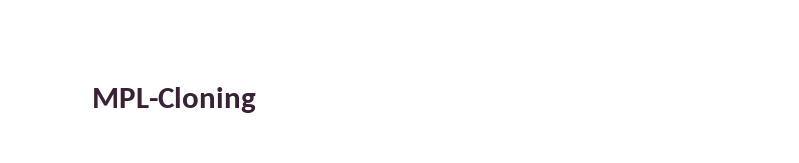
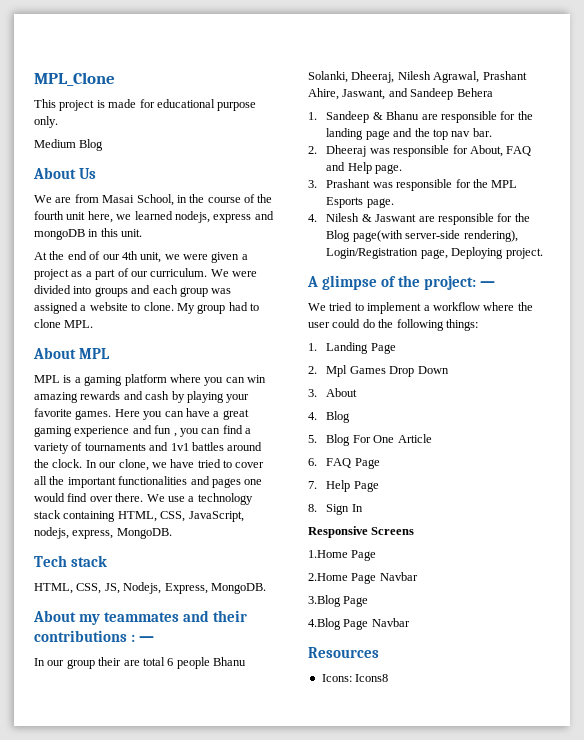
[92,87,256,113] MPL-Cloning -> [34,72,115,86] [34,99,257,111] [34,116,58,128] [34,139,104,151] [33,167,97,179] [34,194,273,206] [34,211,274,223] [34,228,143,240] [34,251,248,263] [34,268,257,280] [34,285,232,297] [34,302,259,314] [34,319,94,328] [33,347,111,359] [34,374,266,386] [34,391,250,403] [34,408,249,420] [34,425,251,437] [34,442,263,454] [34,459,265,471] [34,476,263,488] [34,493,253,505] [34,510,244,522] [34,527,172,539] [34,555,108,567] [34,582,266,594] [33,610,248,625] [34,630,155,642] [34,657,246,669] [308,71,527,83] [308,88,493,100] [308,111,533,123] [326,128,492,140] [308,145,532,157] [326,162,403,174] [308,179,518,191] [326,197,394,208] [308,213,530,225] [326,230,518,242] [326,247,543,259] [307,275,496,290] [308,302,533,314] [308,319,478,331] [308,342,396,354] [308,365,449,377] [308,388,358,397] [308,411,351,423] [308,434,432,446] [308,458,380,469] [308,480,379,492] [308,504,363,515] [308,526,415,538] [308,550,377,561] [308,572,418,584] [308,595,369,607] [308,618,410,630] [308,647,379,658] [321,674,389,682] MPL_Clone // This project is made for educational purpose only. // Medium Blog // About Us // We are from Masai School, in the course of the fourth unit here, we learned nodejs, express and mongoDB in this unit. // At the end of our 4th unit, we were given a project as a part of our curriculum. We were divided into groups and each group was assigned a website to clone. My group had to clone MPL. // About MPL // MPL is a gaming platform where you can win amazing rewards and cash by playing your favorite games. Here you can have a great gaming experience and fun , you can find a variety of tournaments and 1v1 battles around the clock. In our clone, we have tried to cover all the important functionalities and pages one would find over there. We use a technology stack containing HTML, CSS, JavaScript, nodejs, express, MongoDB. // Tech stack // HTML, CSS, JS, Nodejs, Express, MongoDB. // About my teammates and their contributions : — // In our group their are total 6 people Bhanu Solanki, Dheeraj, Nilesh Agrawal, Prashant Ahire, Jaswant, and Sandeep Behera // 1. Sandeep & Bhanu are responsible for the landing page and the top nav bar. // 2. Dheeraj was responsible for About, FAQ and Help page. // 3. Prashant was responsible for the MPL Esports page. // 4. Nilesh & Jaswant are responsible for the Blog page(with server-side rendering), Login/Registration page, Deploying project. // A glimpse of the project: — // We tried to implement a workflow where the user could do the following things: // 1. Landing Page // 2. Mpl Games Drop Down // 3. About // 4. Blog // 5. Blog For One Article // 6. FAQ Page // 7. Help Page // 8. Sign In // Responsive Screens // 1.Home Page // 2.Home Page Navbar // 3.Blog Page // 4.Blog Page Navbar // Resources // Icons: Icons8

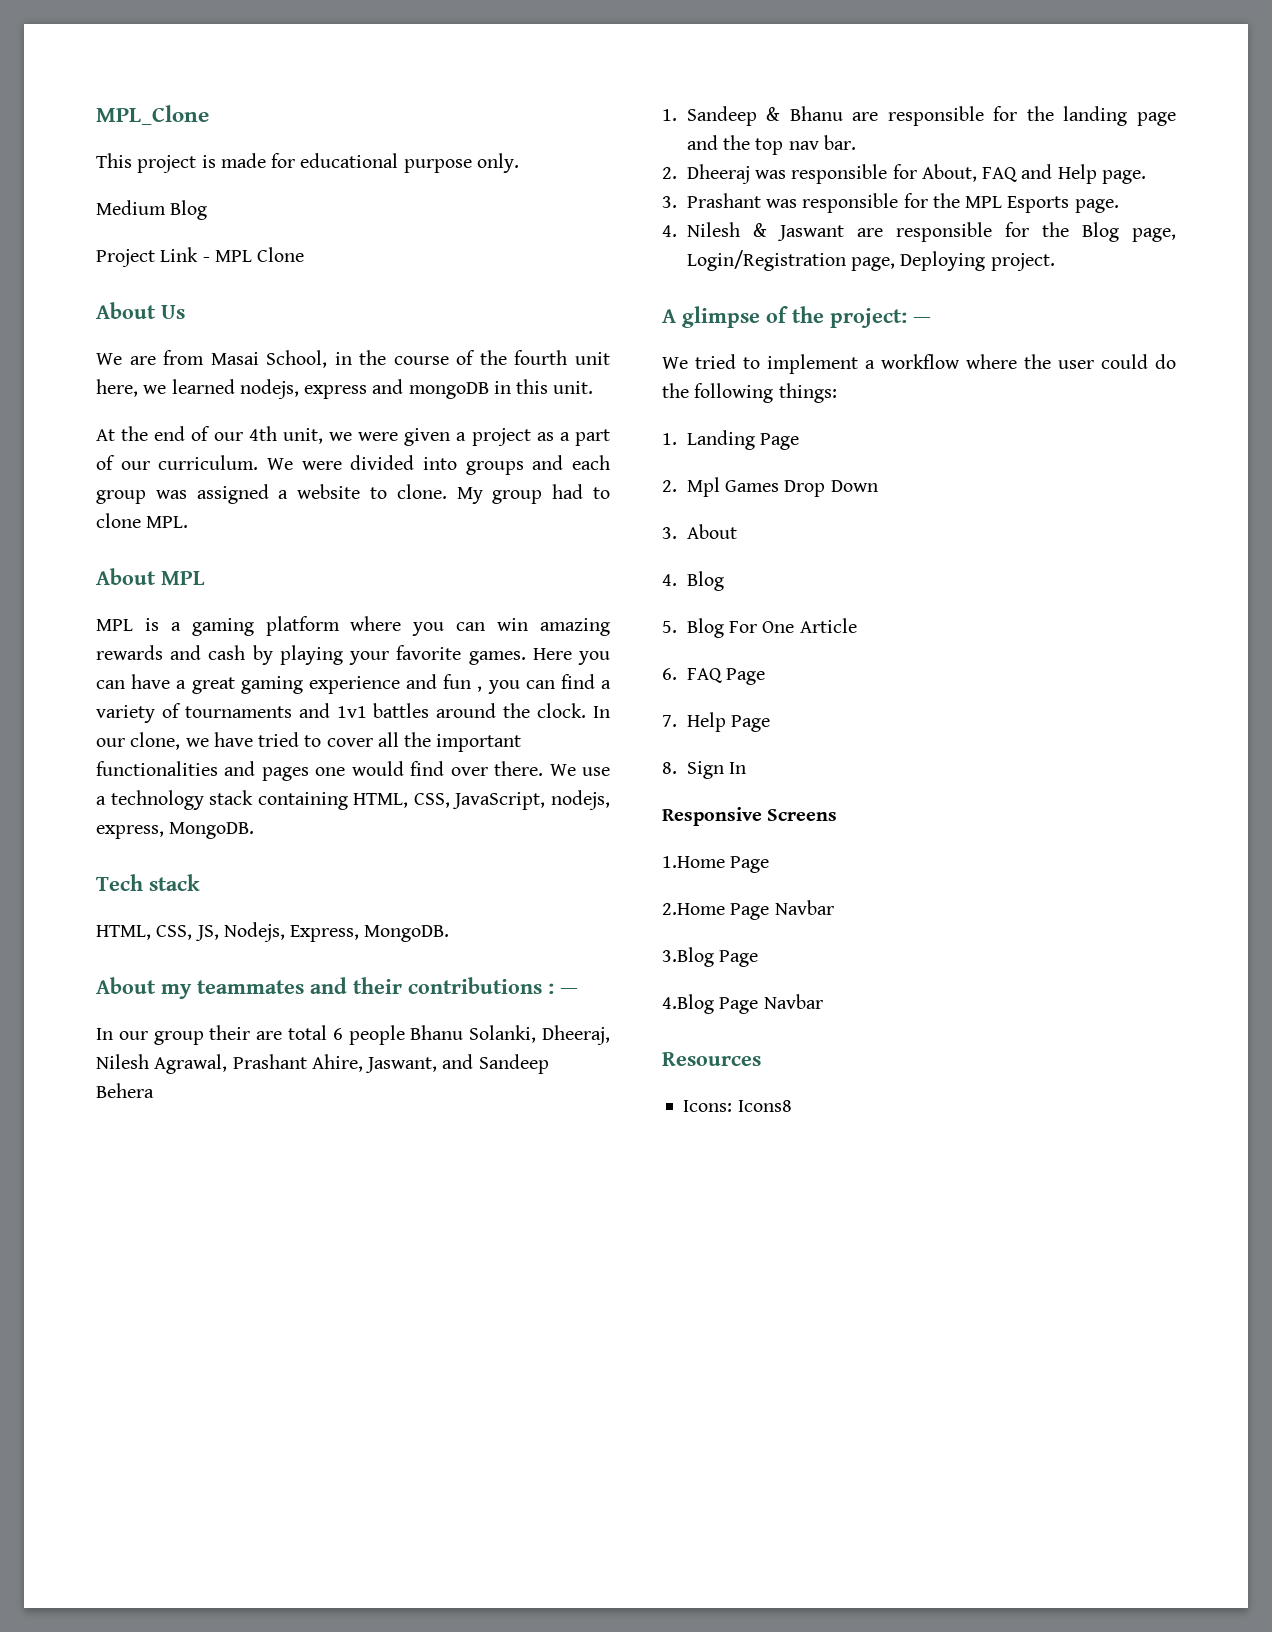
(104, 145) none -> [96,247,305,267] // Project Link - MPL Clone
[352,230,518,242] page(with server-side rendering), -> [1132,228,1176,242] page,

